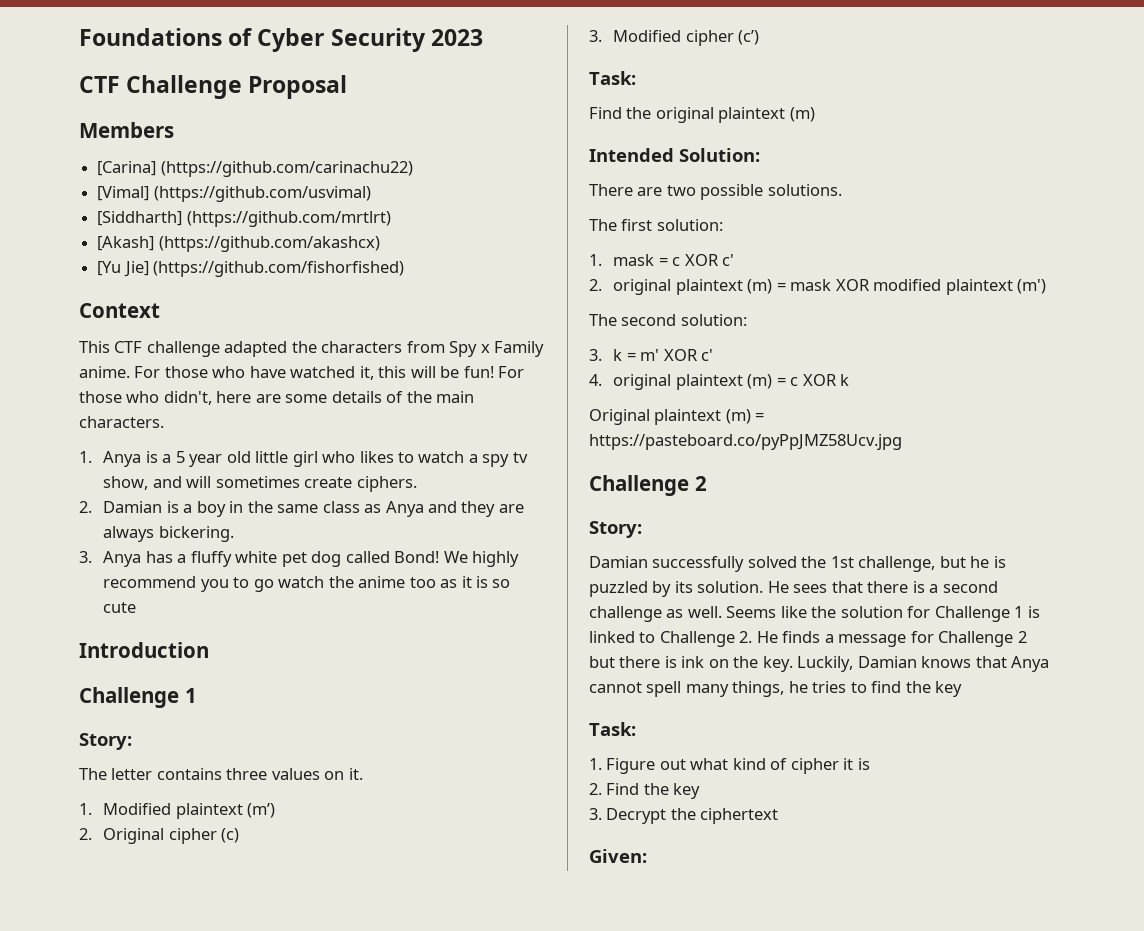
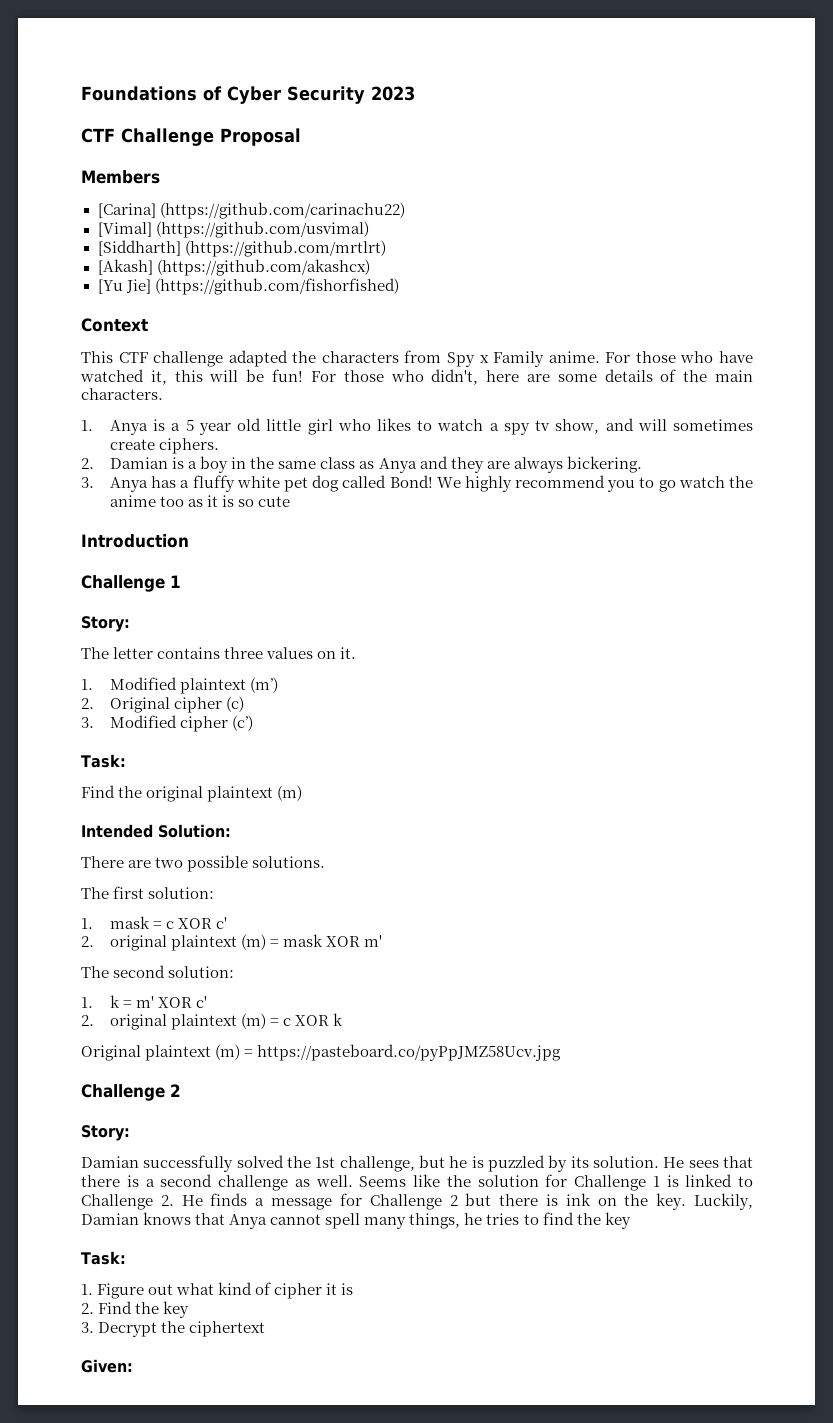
[873,279,1047,295] modified plaintext (m') -> [364,935,383,947] m'
[589,349,602,361] 3. -> [81,997,93,1008] 1.
[589,374,602,386] 4. -> [81,1015,94,1026] 2.

